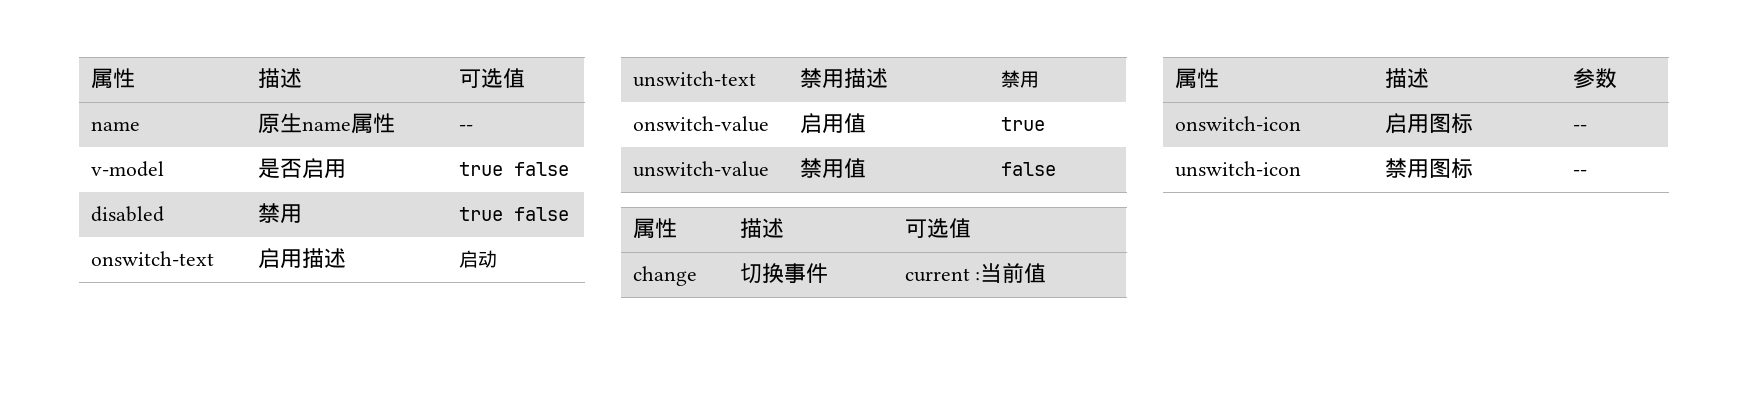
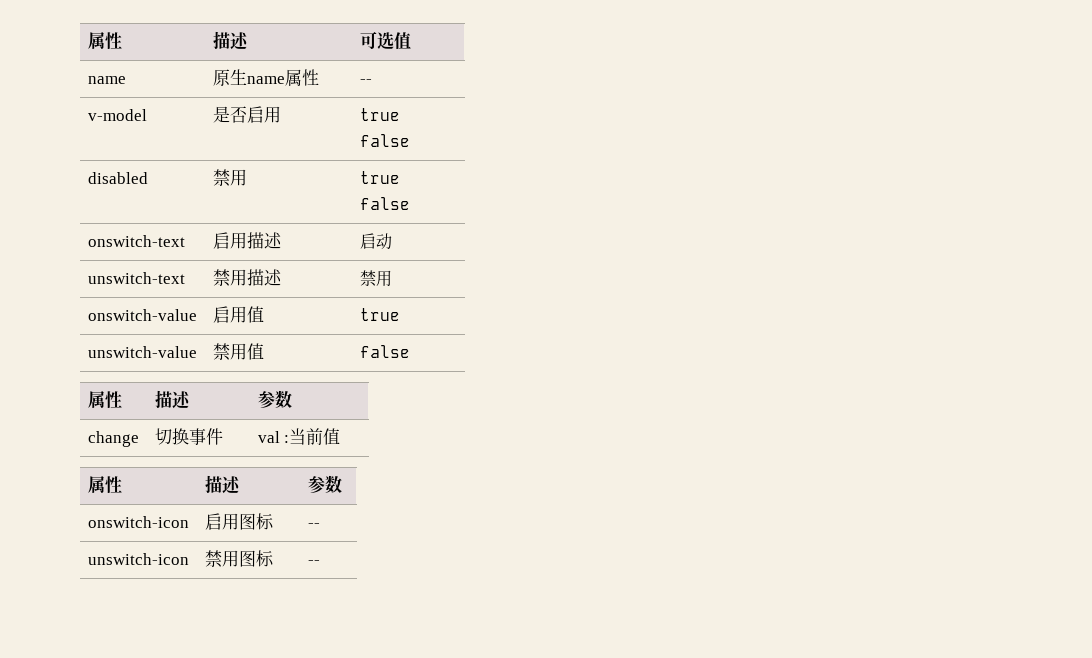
[904,218,971,238] 可选值 -> [257,390,292,409] 参数
[904,268,970,282] current -> [257,431,280,443] val

